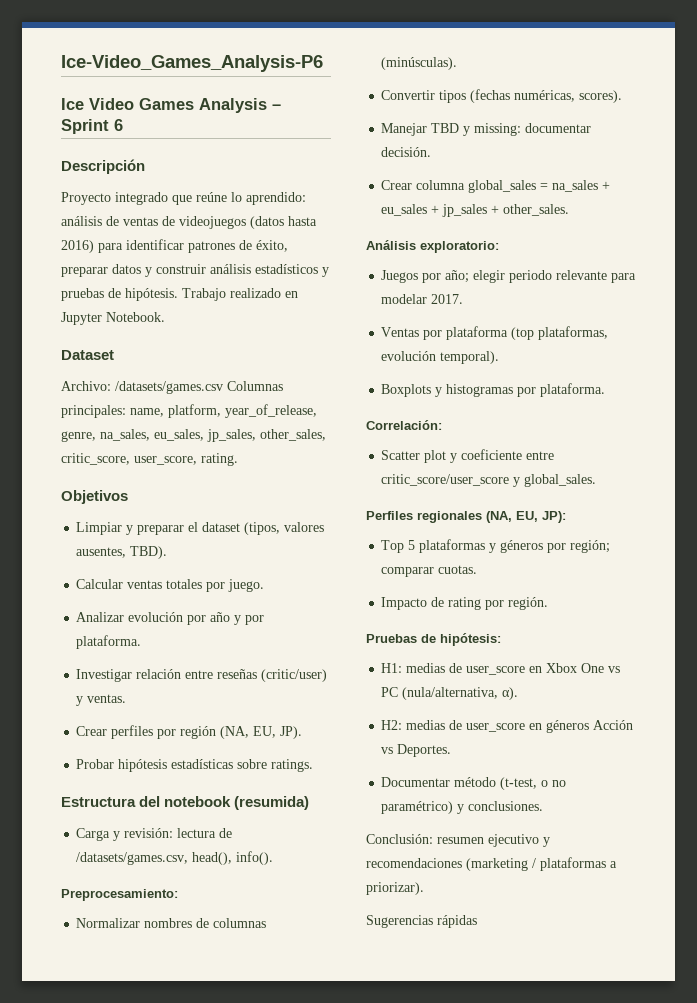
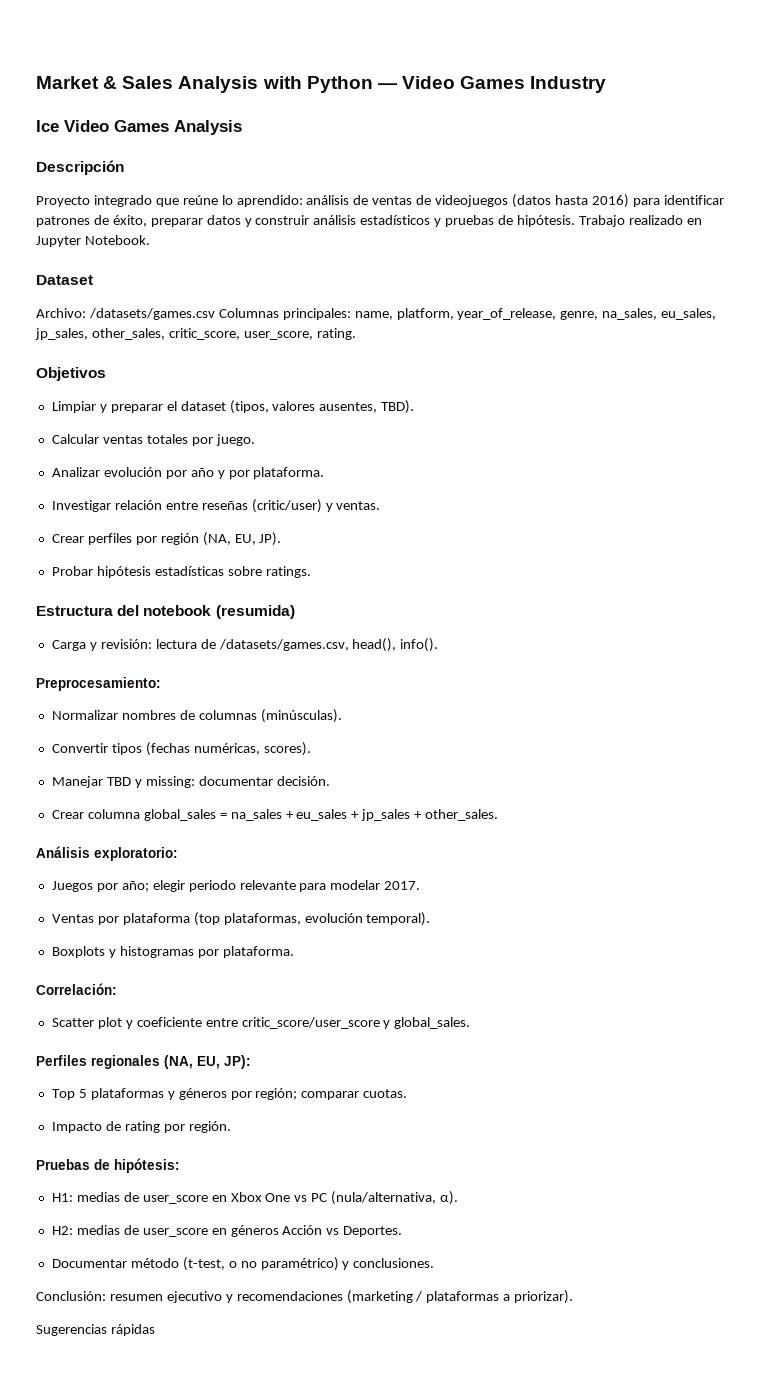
[61,55,323,72] Ice-Video_Games_Analysis-P6 -> [36,76,607,93] Market & Sales Analysis with Python — Video Games Industry
[272,104,281,110] [61,119,123,134] – Sprint 6 -> (242, 127) none

